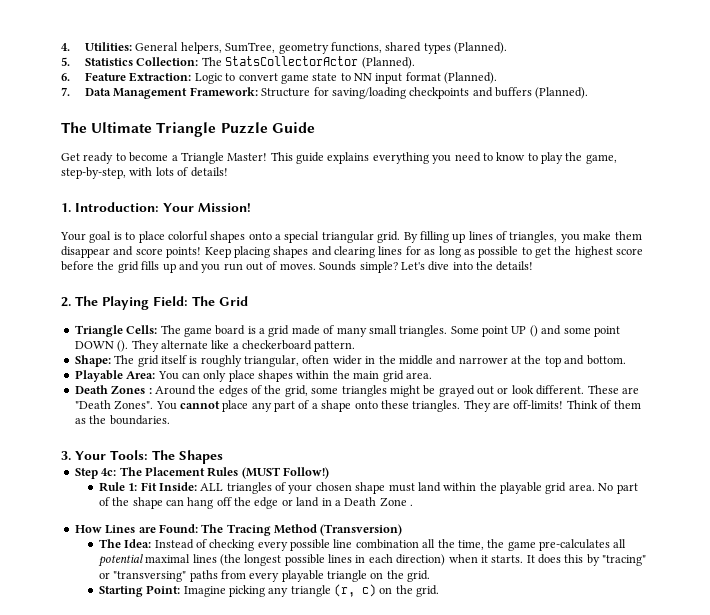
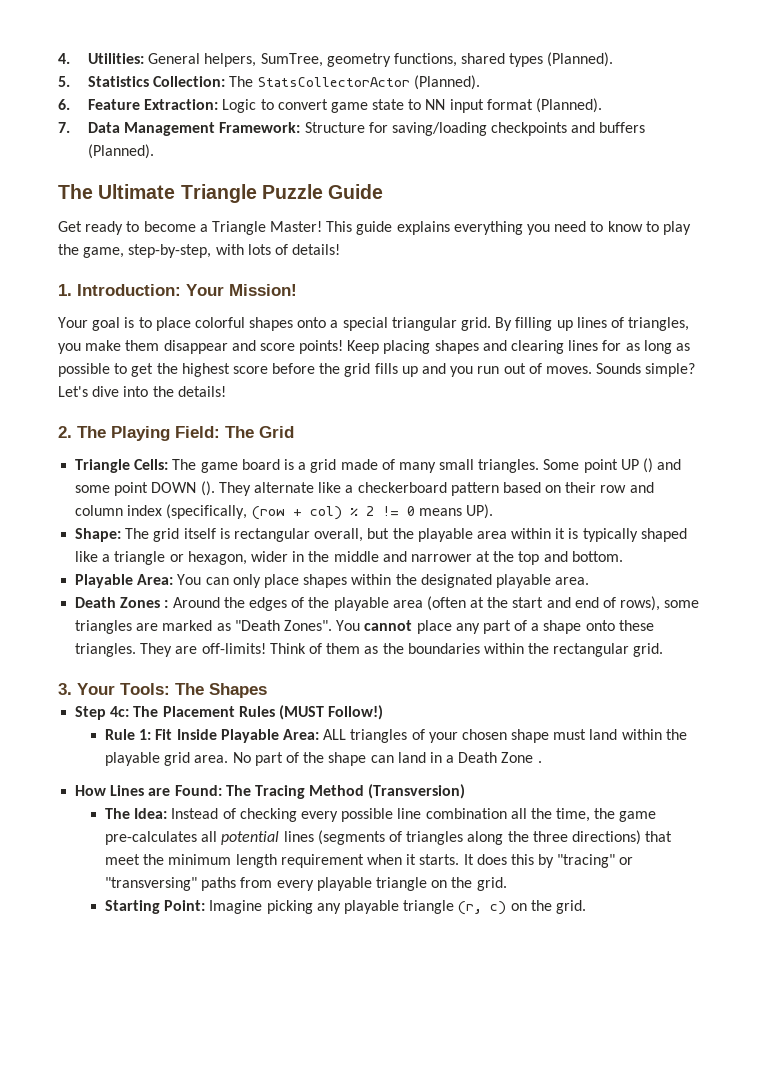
[314,341,356,352] pattern. -> [450,482,654,496] [75,504,493,520] pattern based on their row and column index (specifically, (row + col) % 2 != 0 means UP).
[200,355,330,367] roughly triangular, often -> [233,528,687,542] [75,551,247,565] rectangular overall, but the playable area within it is typically shaped like a triangle or hexagon,
[353,370,404,382] main grid -> [420,574,551,588] designated playable
[284,385,639,397] grid, some triangles might be grayed out or look different. These are -> [333,596,700,611] [75,620,231,634] playable area (often at the start and end of rows), some triangles are marked as
[109,415,170,425] boundaries. -> [407,643,664,657] boundaries within the rectangular grid.
[158,482,197,491] Inside: -> [176,729,319,743] Inside Playable Area:
[187,497,293,509] hang off the edge or -> (394, 759) none
[145,554,446,566] maximal lines (the longest possible lines in each direction) -> [283,830,673,845] [105,854,364,868] lines (segments of triangles along the three directions) that meet the minimum length requirement
(289, 592) none -> [343,900,399,914] playable

